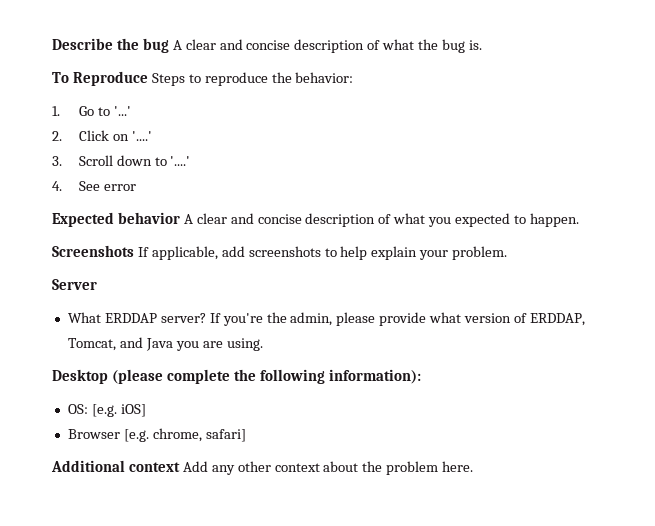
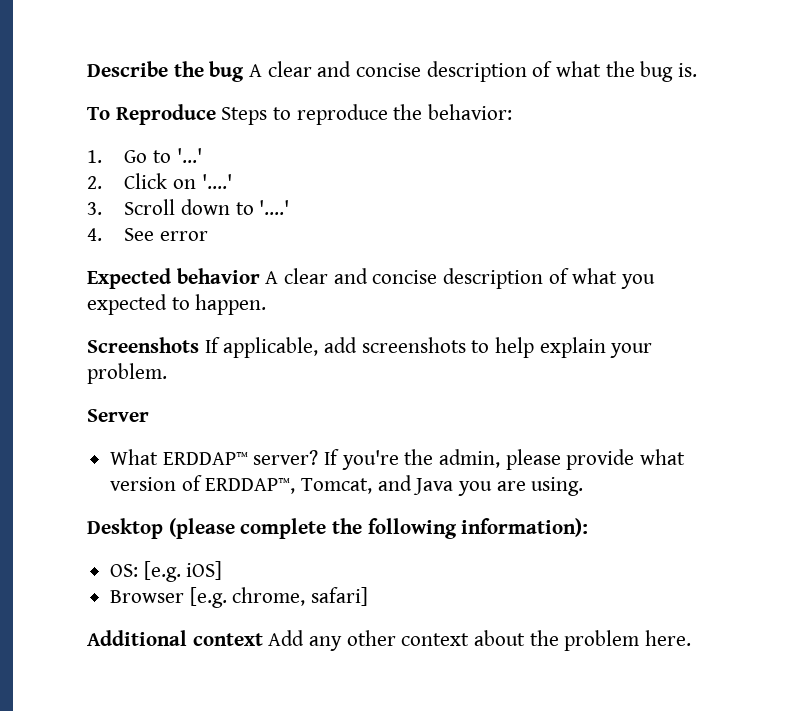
[104,313,157,323] ERDDAP -> [162,452,248,465] ERDDAP™
[529,313,585,326] ERDDAP, -> [205,478,296,494] ERDDAP™,

